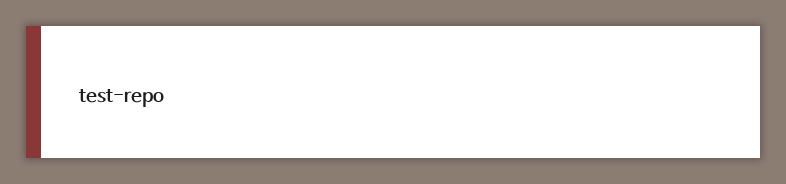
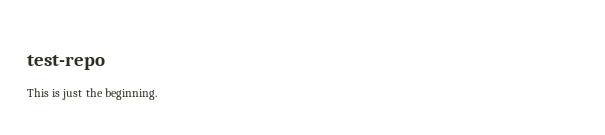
(164, 98) none -> [27,88,157,100] // This is just the beginning.

